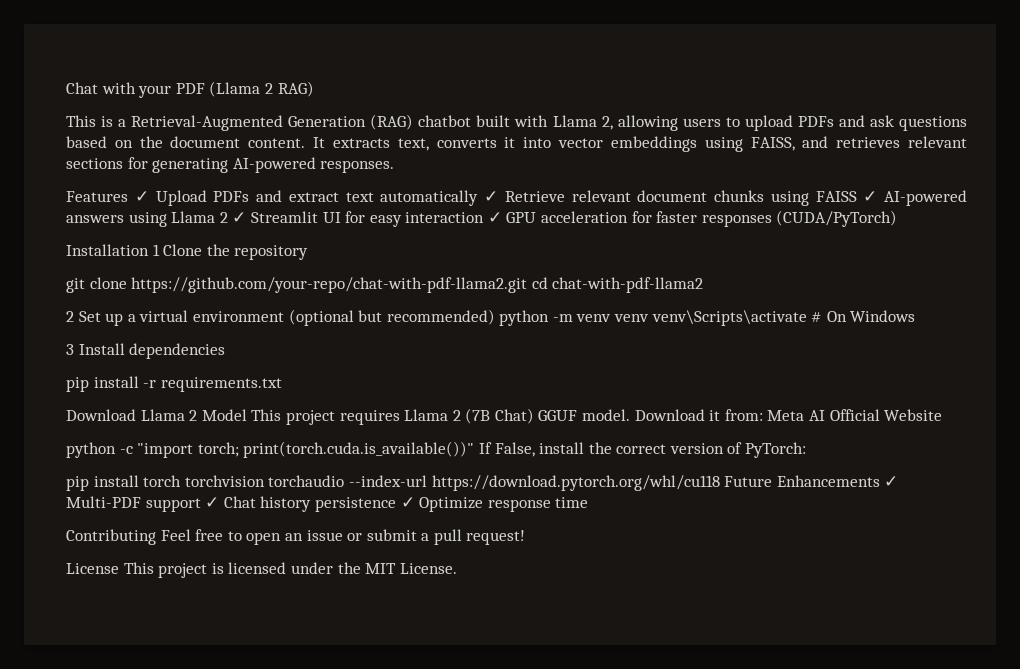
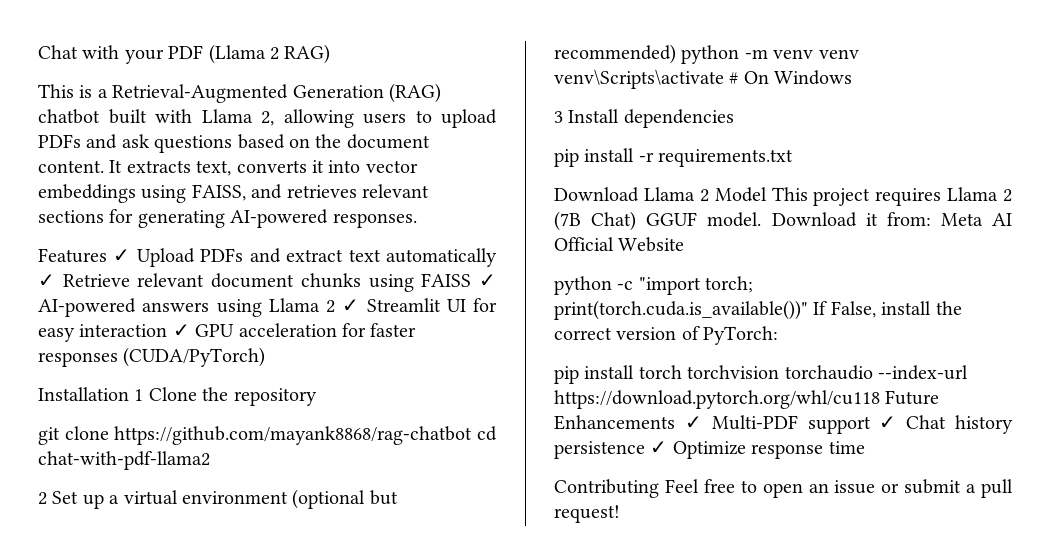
[131,277,528,293] https://github.com/your-repo/chat-with-pdf-llama2.git -> [114,426,473,445] https://github.com/mayank8868/rag-chatbot
[66,562,457,578] // License This project is licensed under the MIT License. -> (620, 514) none

